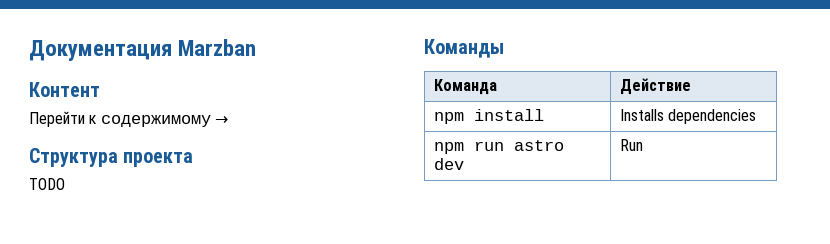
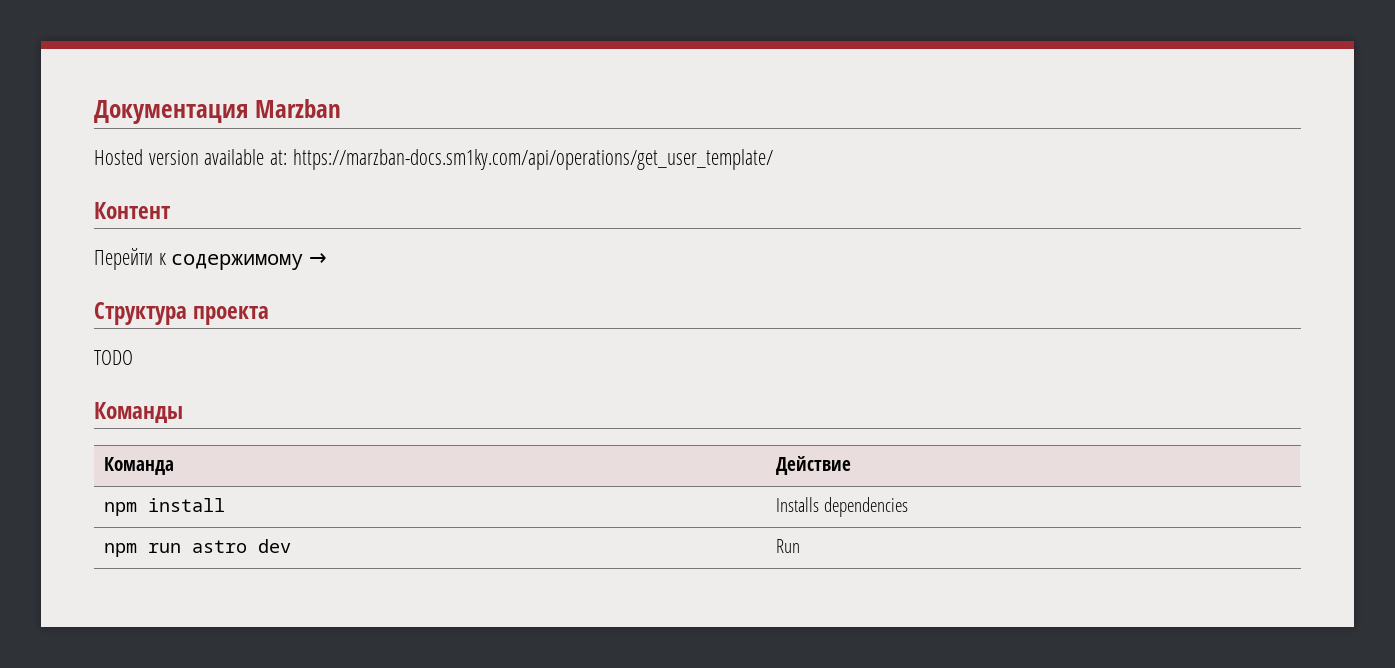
(257, 47) none -> [94,149,773,170] // Hosted version available at: https://marzban-docs.sm1ky.com/api/operations/get_user_template/

